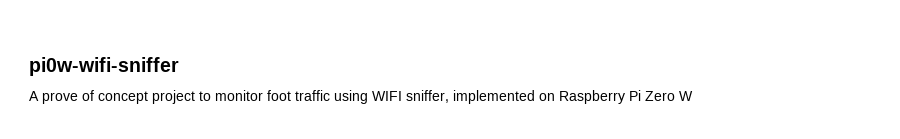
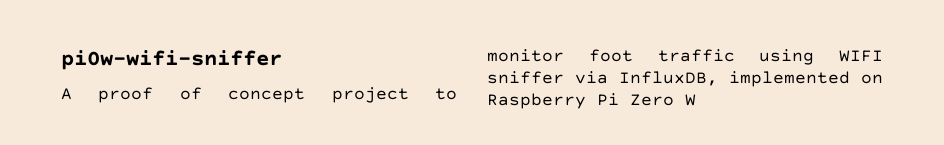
[42,92,78,104] prove -> [98,87,154,103] proof
[406,90,449,103] sniffer, -> [487,71,718,86] sniffer via InfluxDB,

